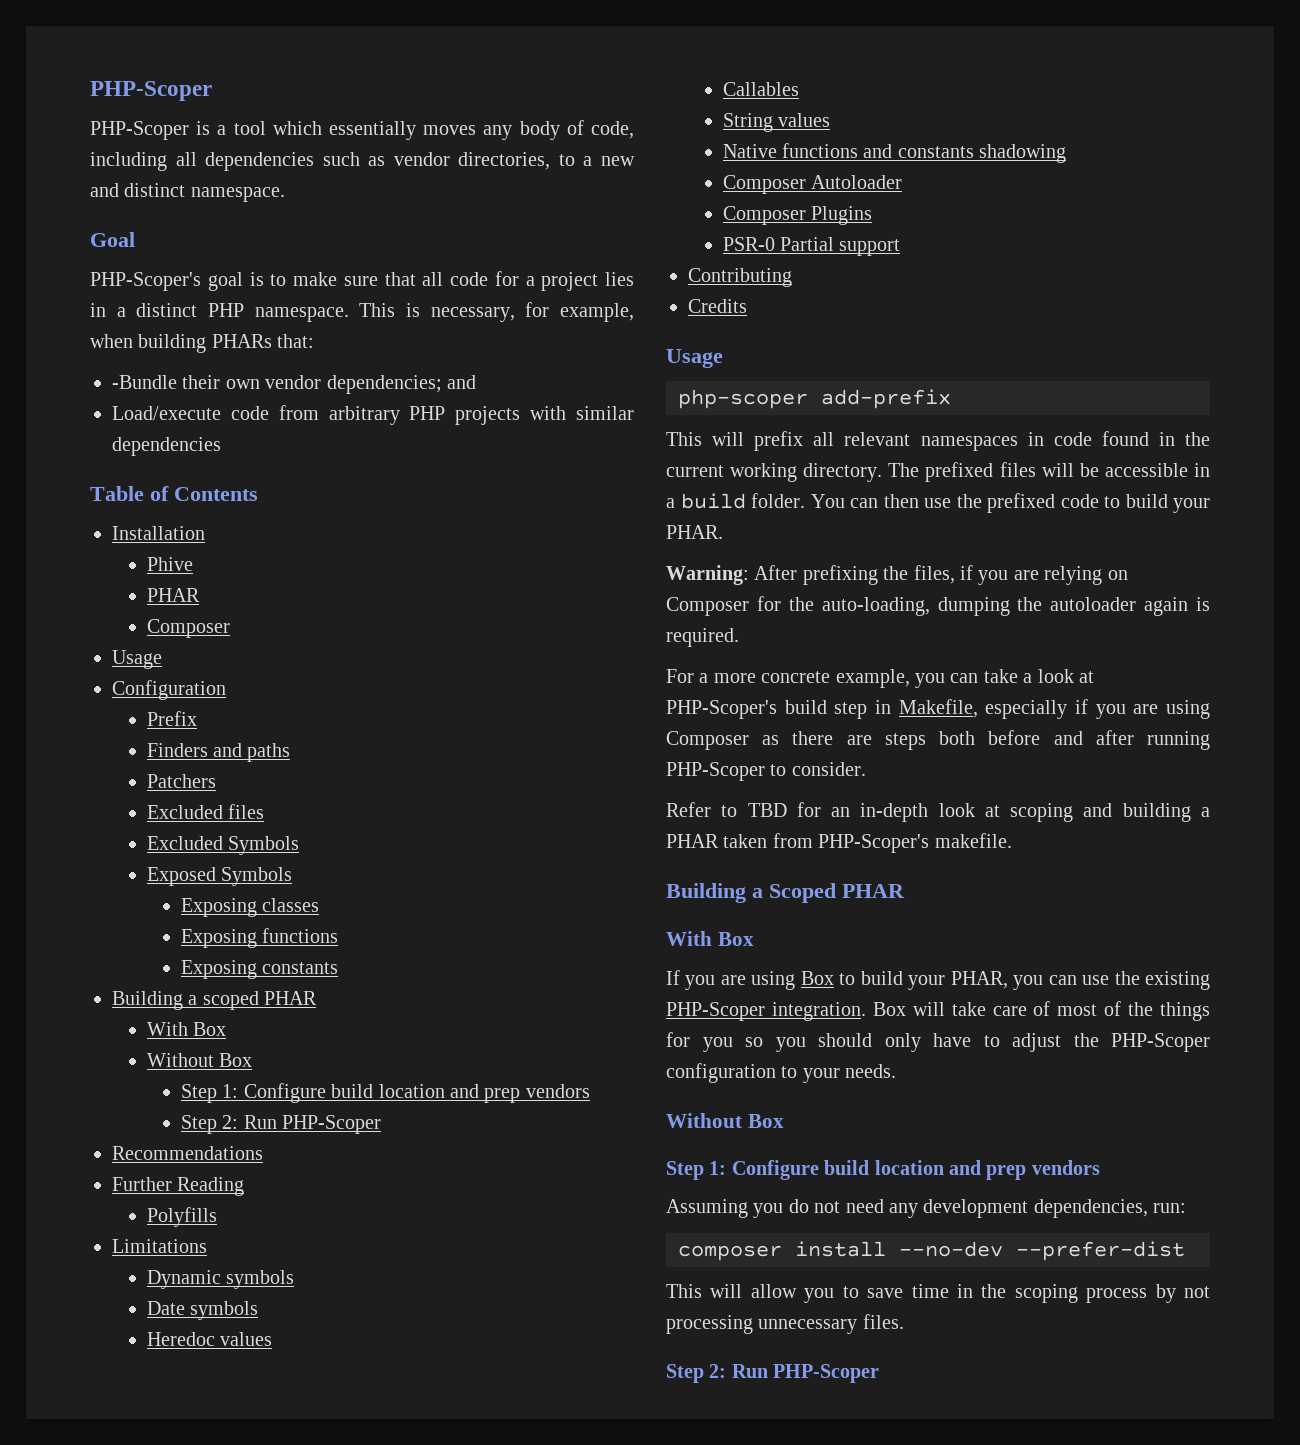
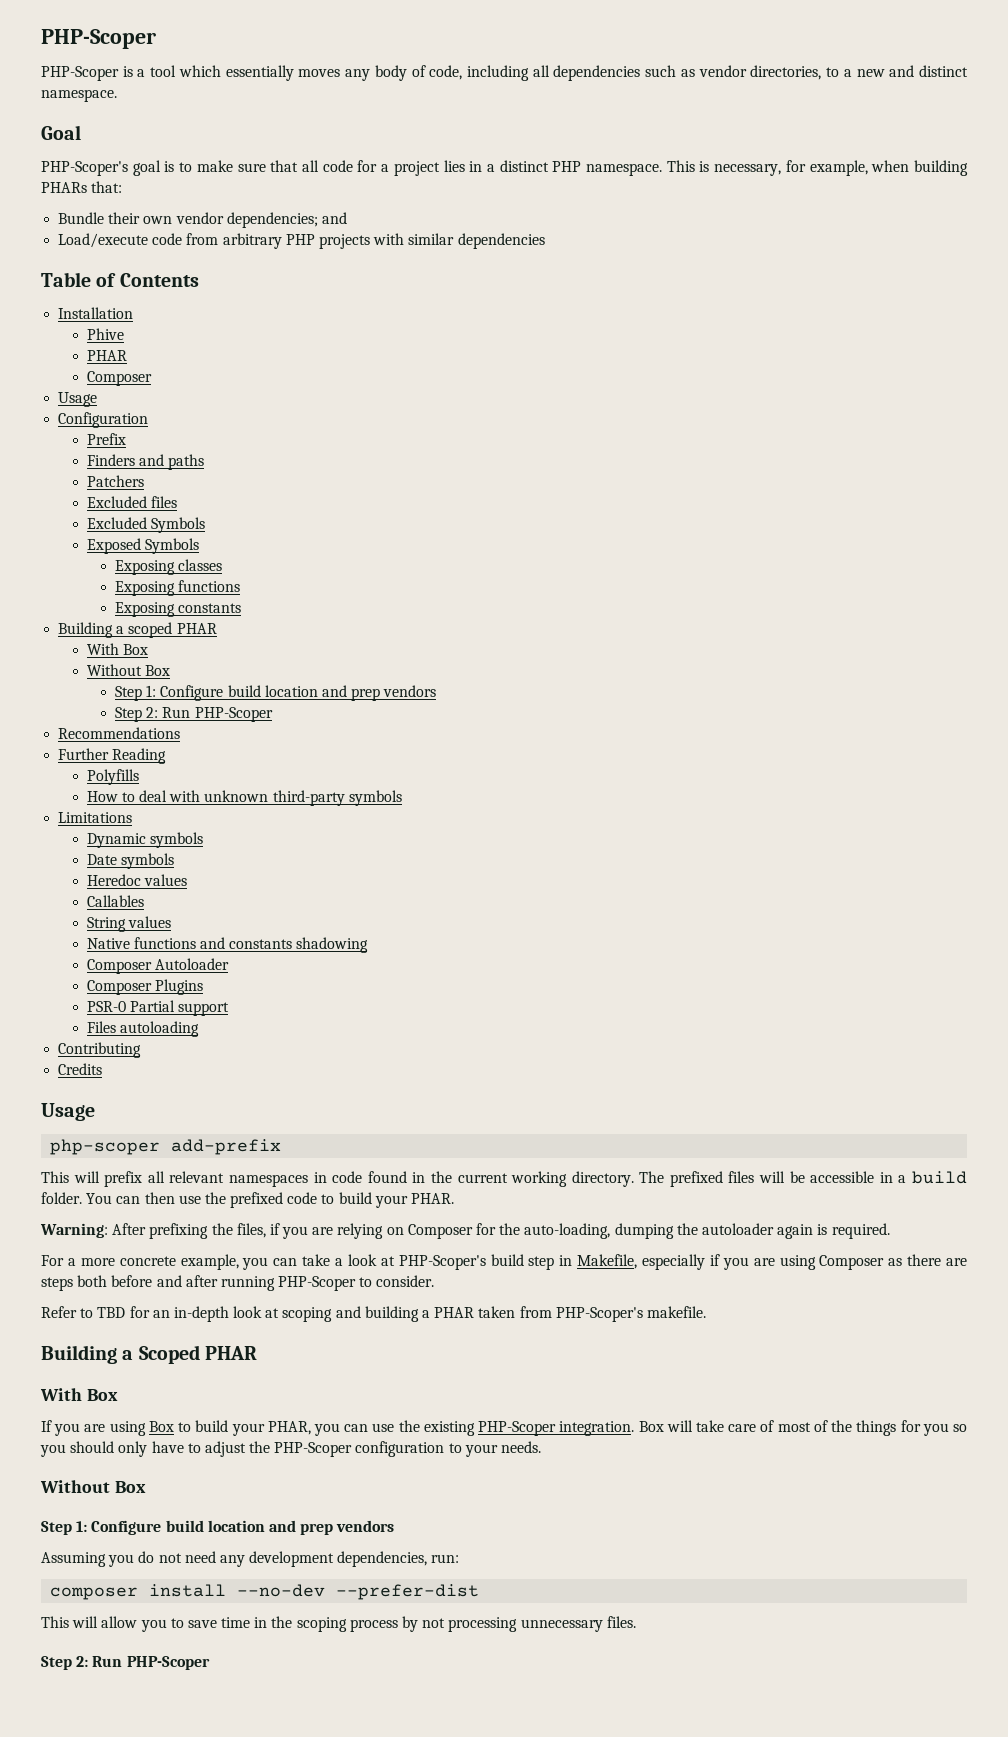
[112,375,177,389] -Bundle -> [58,212,105,224] Bundle
(217, 1217) none -> [86,790,402,806] // How to deal with unknown third-party symbols
(901, 247) none -> [86,1021,199,1037] // Files autoloading

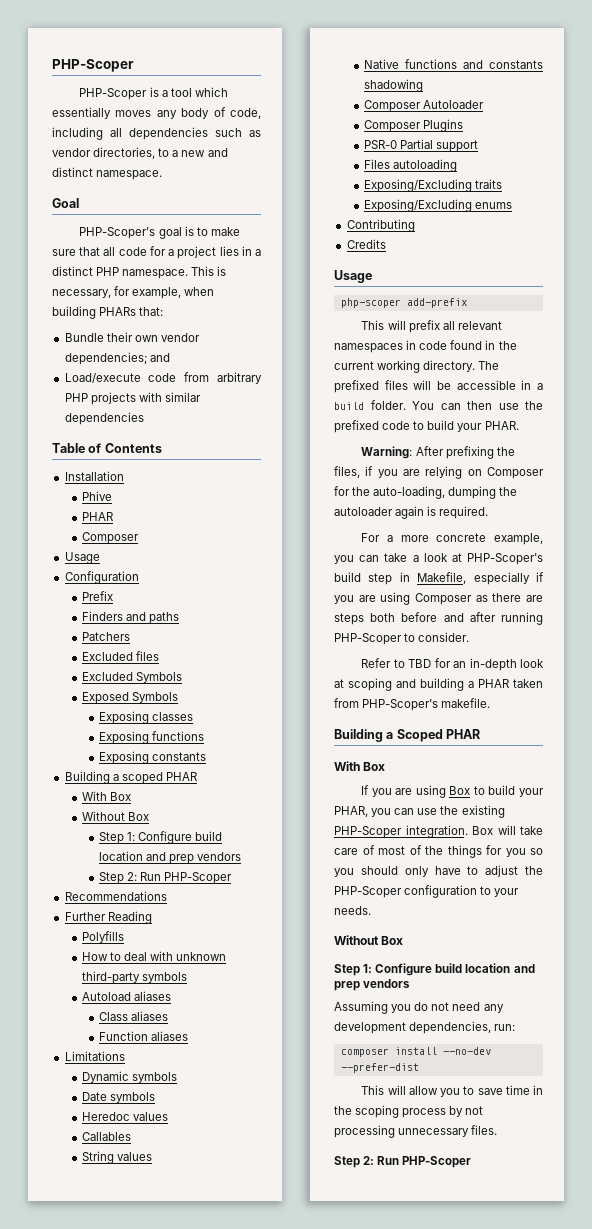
(402, 798) none -> [81,991,171,1001] [99,1011,169,1021] [99,1031,189,1041] // Autoload aliases // Class aliases // Function aliases
(199, 1029) none -> [363,179,502,192] [363,199,512,212] // Exposing/Excluding traits // Exposing/Excluding enums

